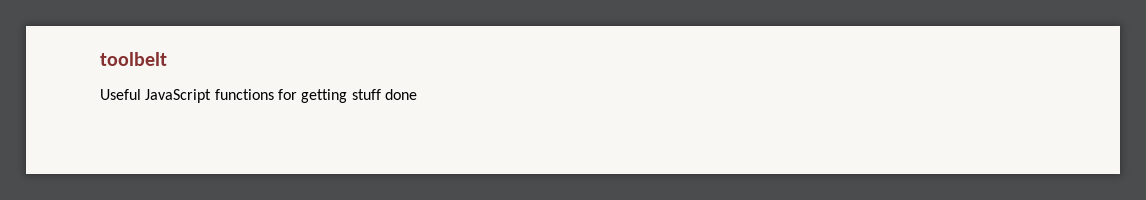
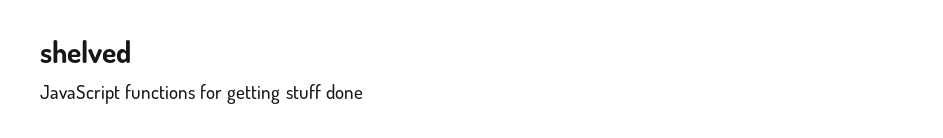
[100,52,167,66] [100,89,141,100] toolbelt // Useful -> [40,40,131,63] shelved //

